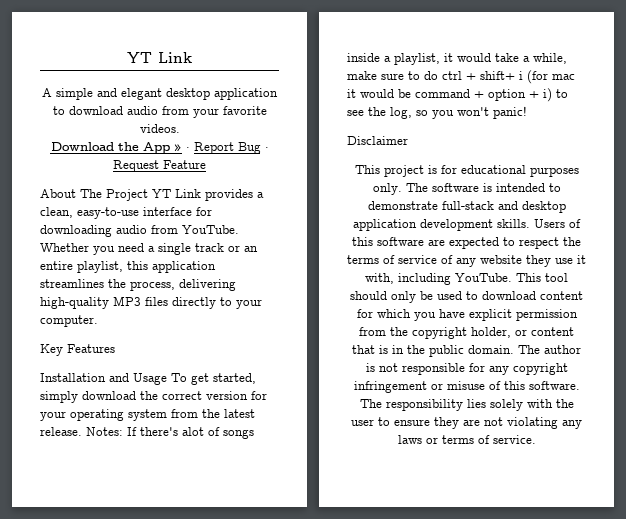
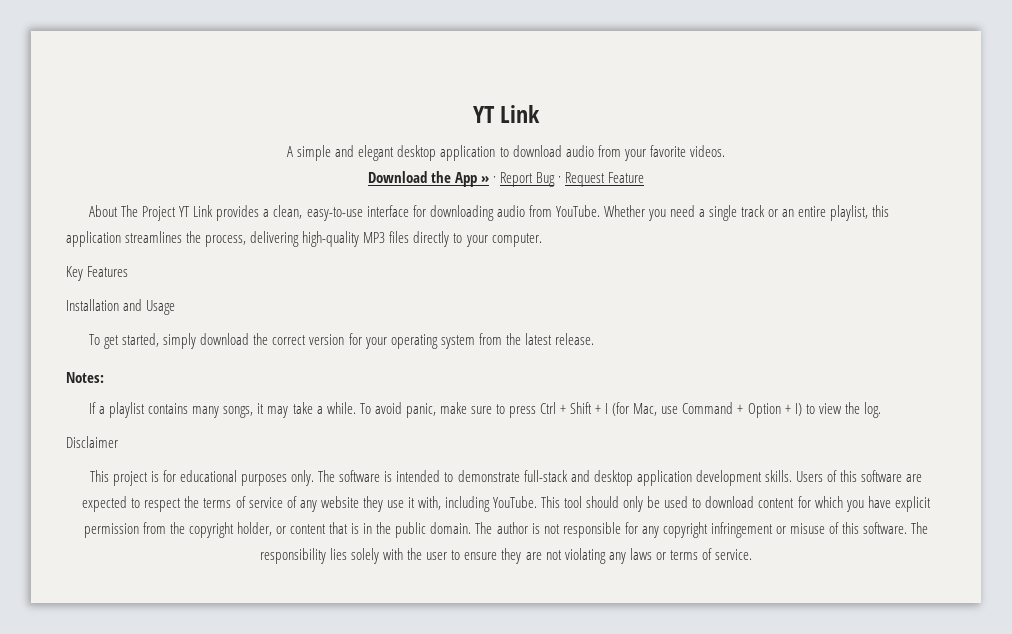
(167, 379) none -> (176, 307) //
(82, 431) none -> (594, 339) //
[127,427,254,439] [347,53,567,65] [347,70,575,84] [347,88,568,102] [347,106,527,119] If there's alot of songs inside a playlist, it would take a while, make sure to do ctrl + shift+ i (for mac it would be command + option + i) to see the log, so you won't panic! -> [89,402,881,418] // If a playlist contains many songs, it may take a while. To avoid panic, make sure to press Ctrl + Shift + I (for Mac, use Command + Option + I) to view the log.

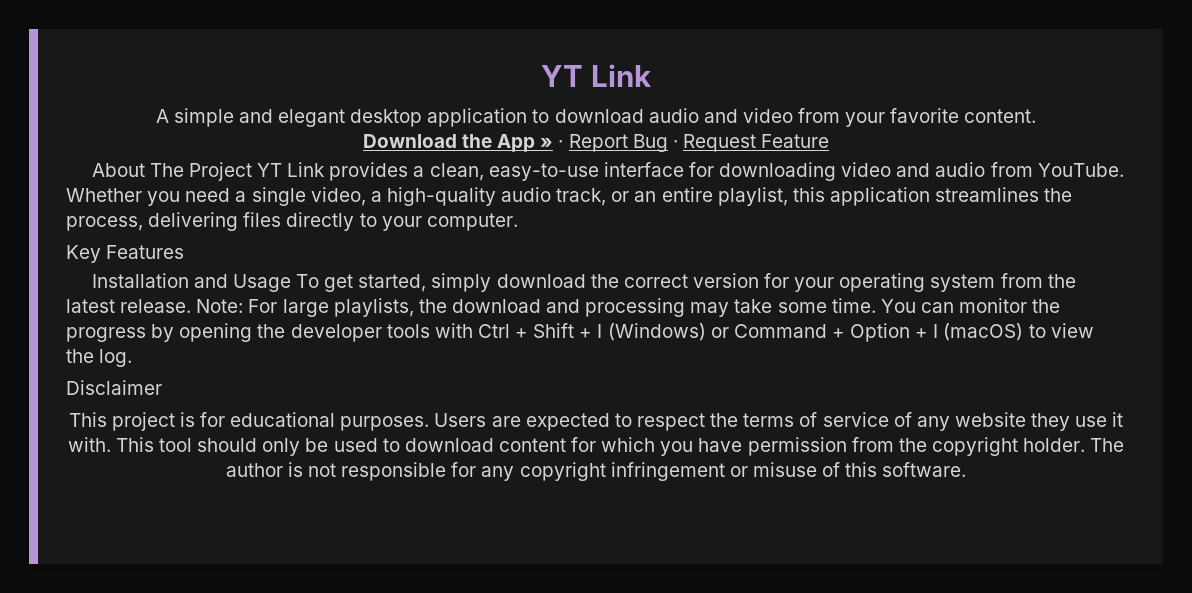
(594, 151) none -> [703,108,793,123] and video
[689,145,725,157] videos. -> [964,109,1037,123] content.
(494, 213) none -> [841,162,931,177] video and
[741,205,766,217] track -> [310,187,607,206] video, a high-quality audio track,
[302,231,386,247] high-quality MP3 -> (239, 221) none
(176, 307) // -> (291, 283) none
[66,372,104,383] [89,402,536,418] // Notes: // If a playlist contains many songs, it may take a while. To avoid panic, make sure to press -> [196,298,1061,317] [66,323,473,342] Note: For large playlists, the download and processing may take some time. You can monitor the progress by opening the developer tools with
[612,402,679,416] (for Mac, use -> [607,323,729,341] (Windows) or
[794,403,802,416] I) -> [933,323,1024,341] I (macOS)
[241,470,903,486] purposes only. The software is intended to demonstrate full-stack and desktop application development skills. Users of this software -> [340,413,487,431] purposes. Users
[417,496,538,512] with, including YouTube. -> [67,437,111,452] with.
[894,496,931,512] explicit -> (743, 445) none
[237,522,472,538] holder, or content that is in the public domain. -> [1023,438,1086,452] holder.
[911,522,929,534] [260,548,752,564] The responsibility lies solely with the user to ensure they are not violating any laws or terms of service. -> (967, 469) none

